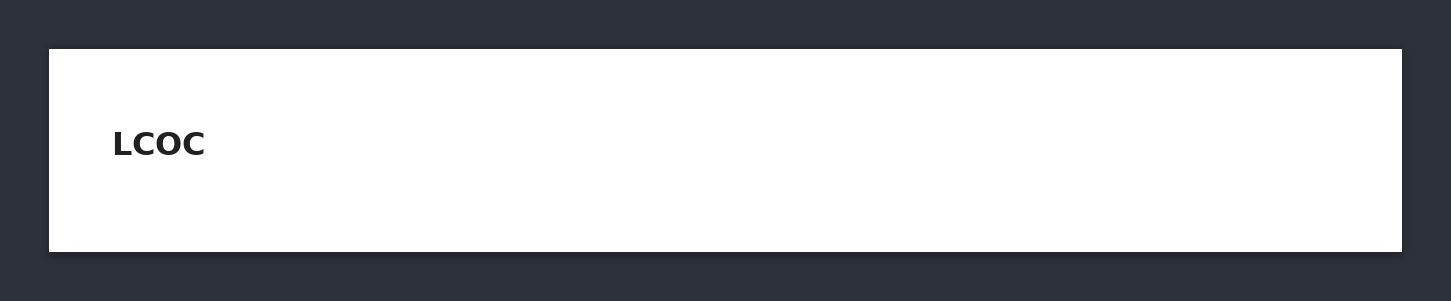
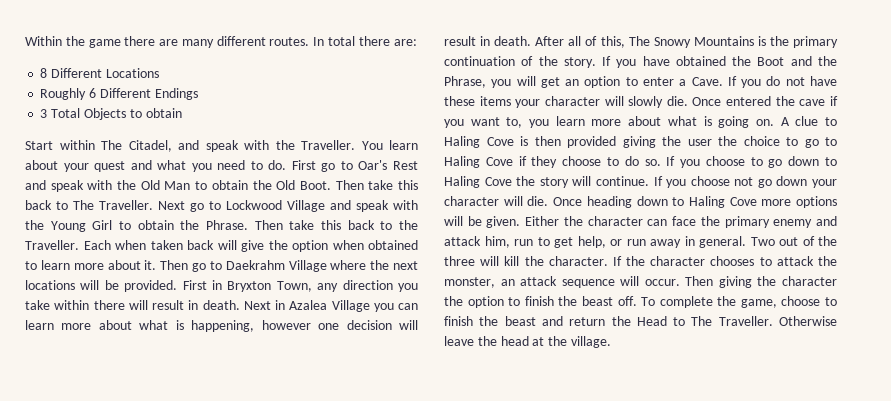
[112,132,205,155] LCOC -> [25,36,417,48] [40,68,159,78] [40,88,198,100] [40,108,182,120] [25,140,418,152] [25,160,419,172] [25,180,418,192] [25,200,418,212] [25,220,419,232] [25,240,418,252] [25,260,418,272] [25,280,418,292] [25,300,418,312] [25,320,419,332] [444,36,838,48] [444,56,837,68] [444,76,837,88] [444,96,838,108] [444,116,837,128] [444,136,837,148] [444,156,837,168] [444,176,837,188] [444,196,837,208] [444,216,837,228] [444,236,837,248] [444,256,837,266] [444,276,837,288] [444,296,837,308] [444,316,837,326] [444,336,611,348] Within the game there are many different routes. In total there are: // 8 Different Locations // Roughly 6 Different Endings // 3 Total Objects to obtain // Start within The Citadel, and speak with the Traveller. You learn about your quest and what you need to do. First go to Oar's Rest and speak with the Old Man to obtain the Old Boot. Then take this back to The Traveller. Next go to Lockwood Village and speak with the Young Girl to obtain the Phrase. Then take this back to the Traveller. Each when taken back will give the option when obtained to learn more about it. Then go to Daekrahm Village where the next locations will be provided. First in Bryxton Town, any direction you take within there will result in death. Next in Azalea Village you can learn more about what is happening, however one decision will result in death. After all of this, The Snowy Mountains is the primary continuation of the story. If you have obtained the Boot and the Phrase, you will get an option to enter a Cave. If you do not have these items your character will slowly die. Once entered the cave if you want to, you learn more about what is going on. A clue to Haling Cove is then provided giving the user the choice to go to Haling Cove if they choose to do so. If you choose to go down to Haling Cove the story will continue. If you choose not go down your character will die. Once heading down to Haling Cove more options will be given. Either the character can face the primary enemy and attack him, run to get help, or run away in general. Two out of the three will kill the character. If the character chooses to attack the monster, an attack sequence will occur. Then giving the character the option to finish the beast off. To complete the game, choose to finish the beast and return the Head to The Traveller. Otherwise leave the head at the village.

